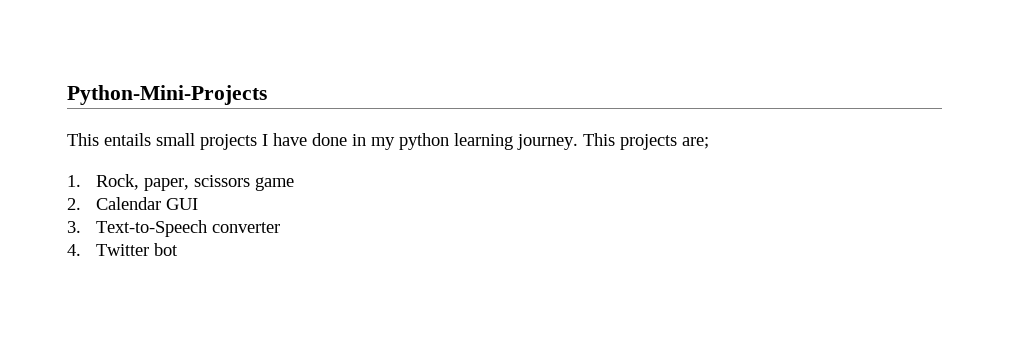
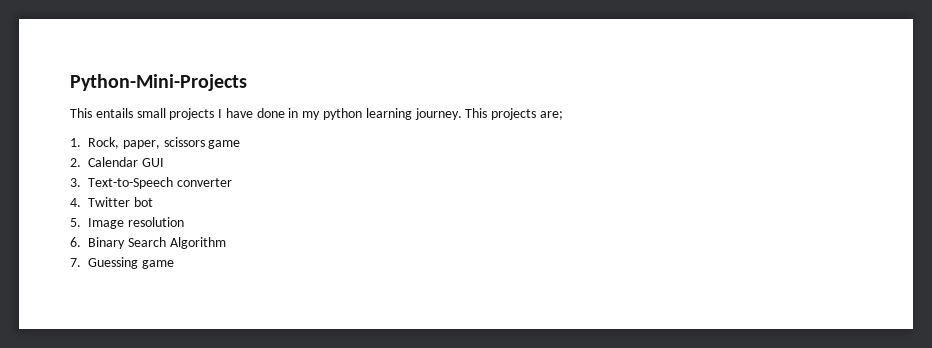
(178, 249) none -> [70,217,184,229] [70,237,226,249] [70,257,174,269] // 5. Image resolution // 6. Binary Search Algorithm // 7. Guessing game

